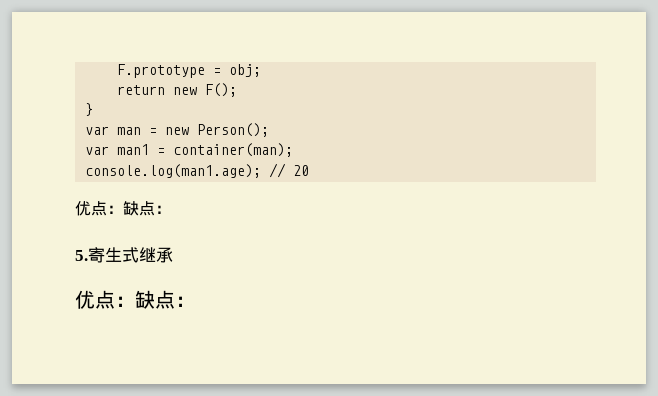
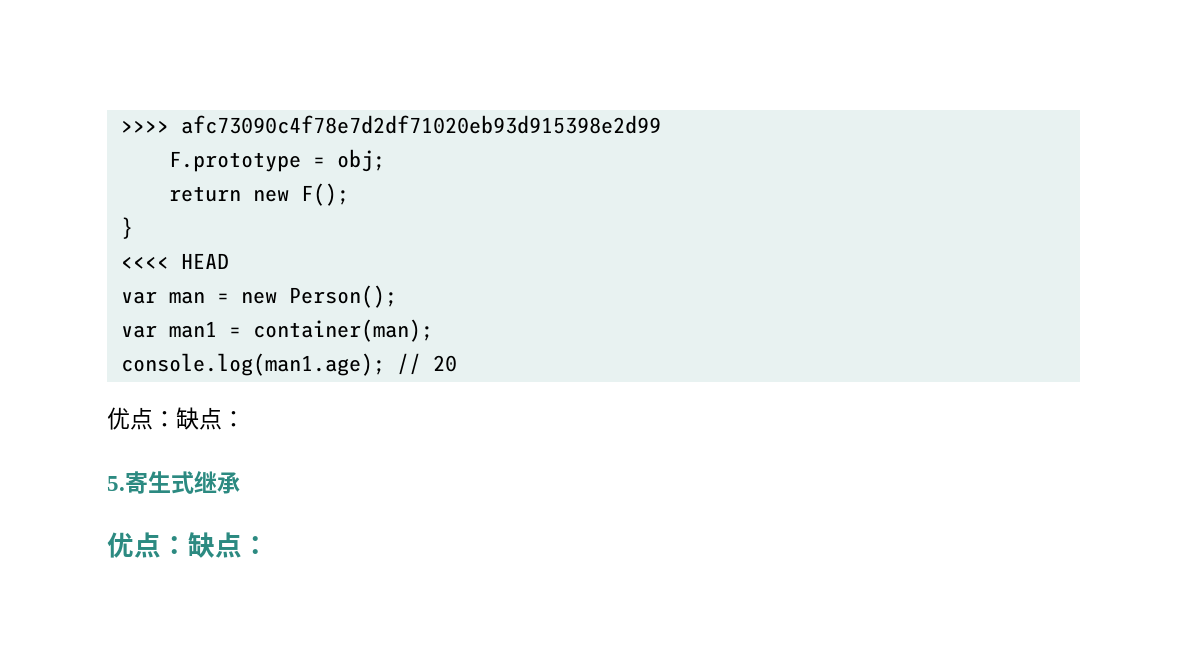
(116, 71) none -> [120,115,661,134] >>>> afc73090c4f78e7d2df71020eb93d915398e2d99 //
(93, 109) none -> [120,253,229,269] // <<<< HEAD

